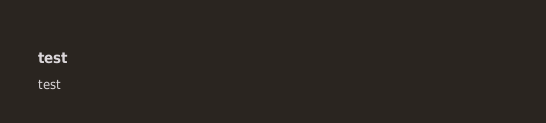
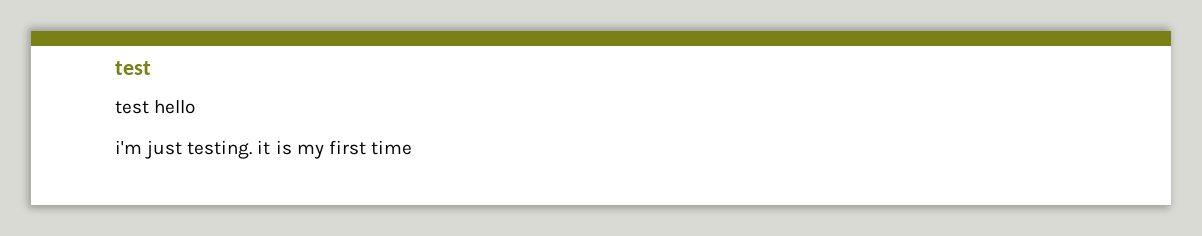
(61, 84) none -> [154,100,196,114] [115,140,412,159] hello // i'm just testing. it is my first time

